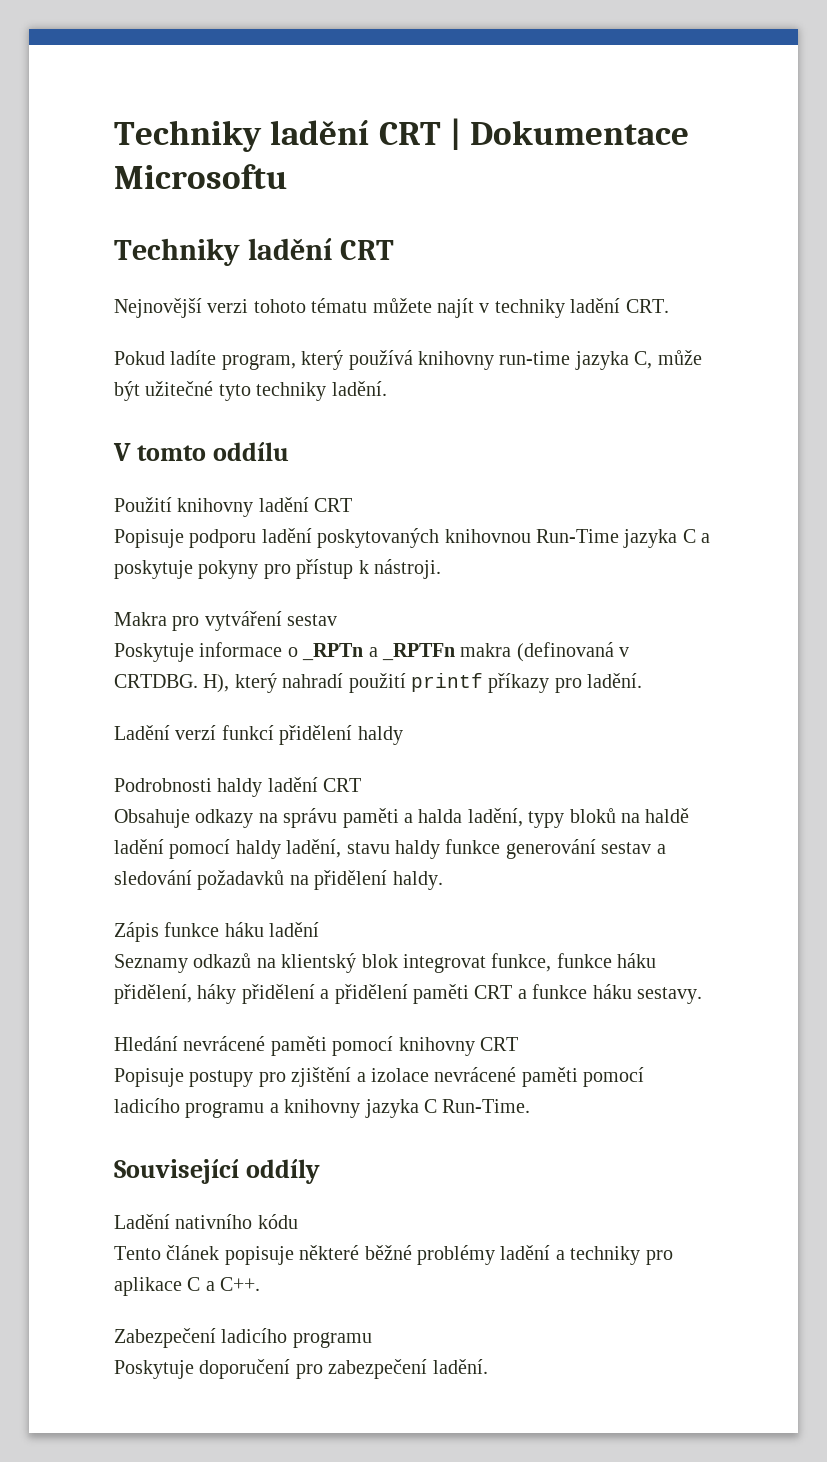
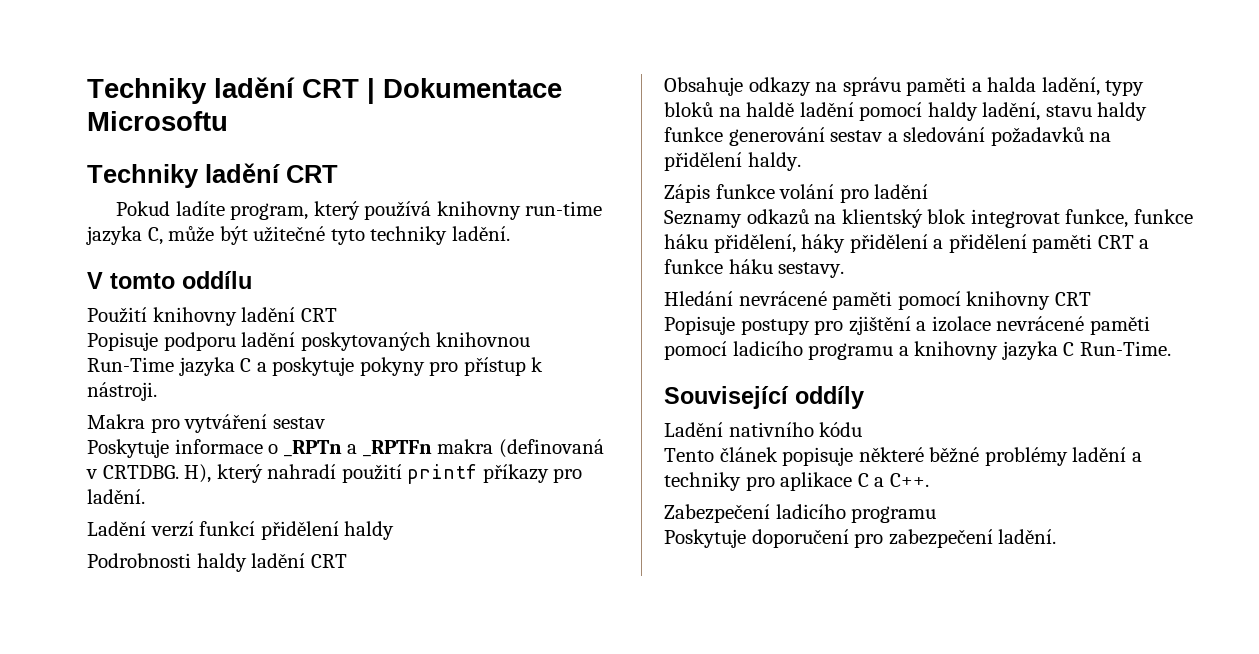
[114,298,669,318] // Nejnovější verzi tohoto tématu můžete najít v techniky ladění CRT. -> (338, 174) none
[224,922,264,937] háku -> [779,184,869,203] volání pro

